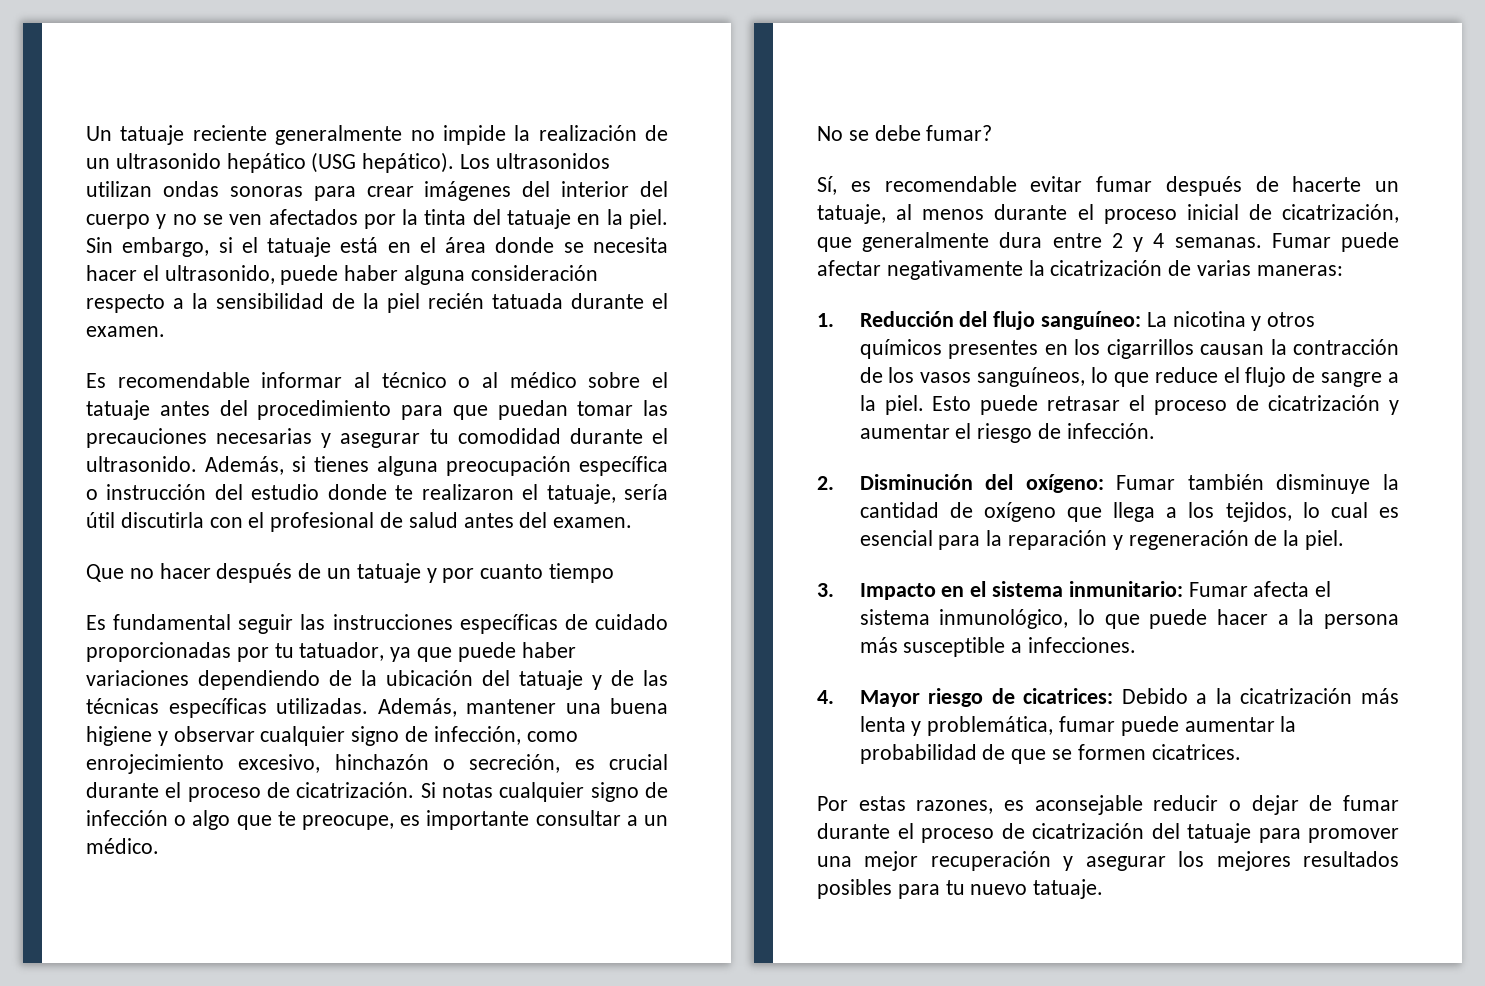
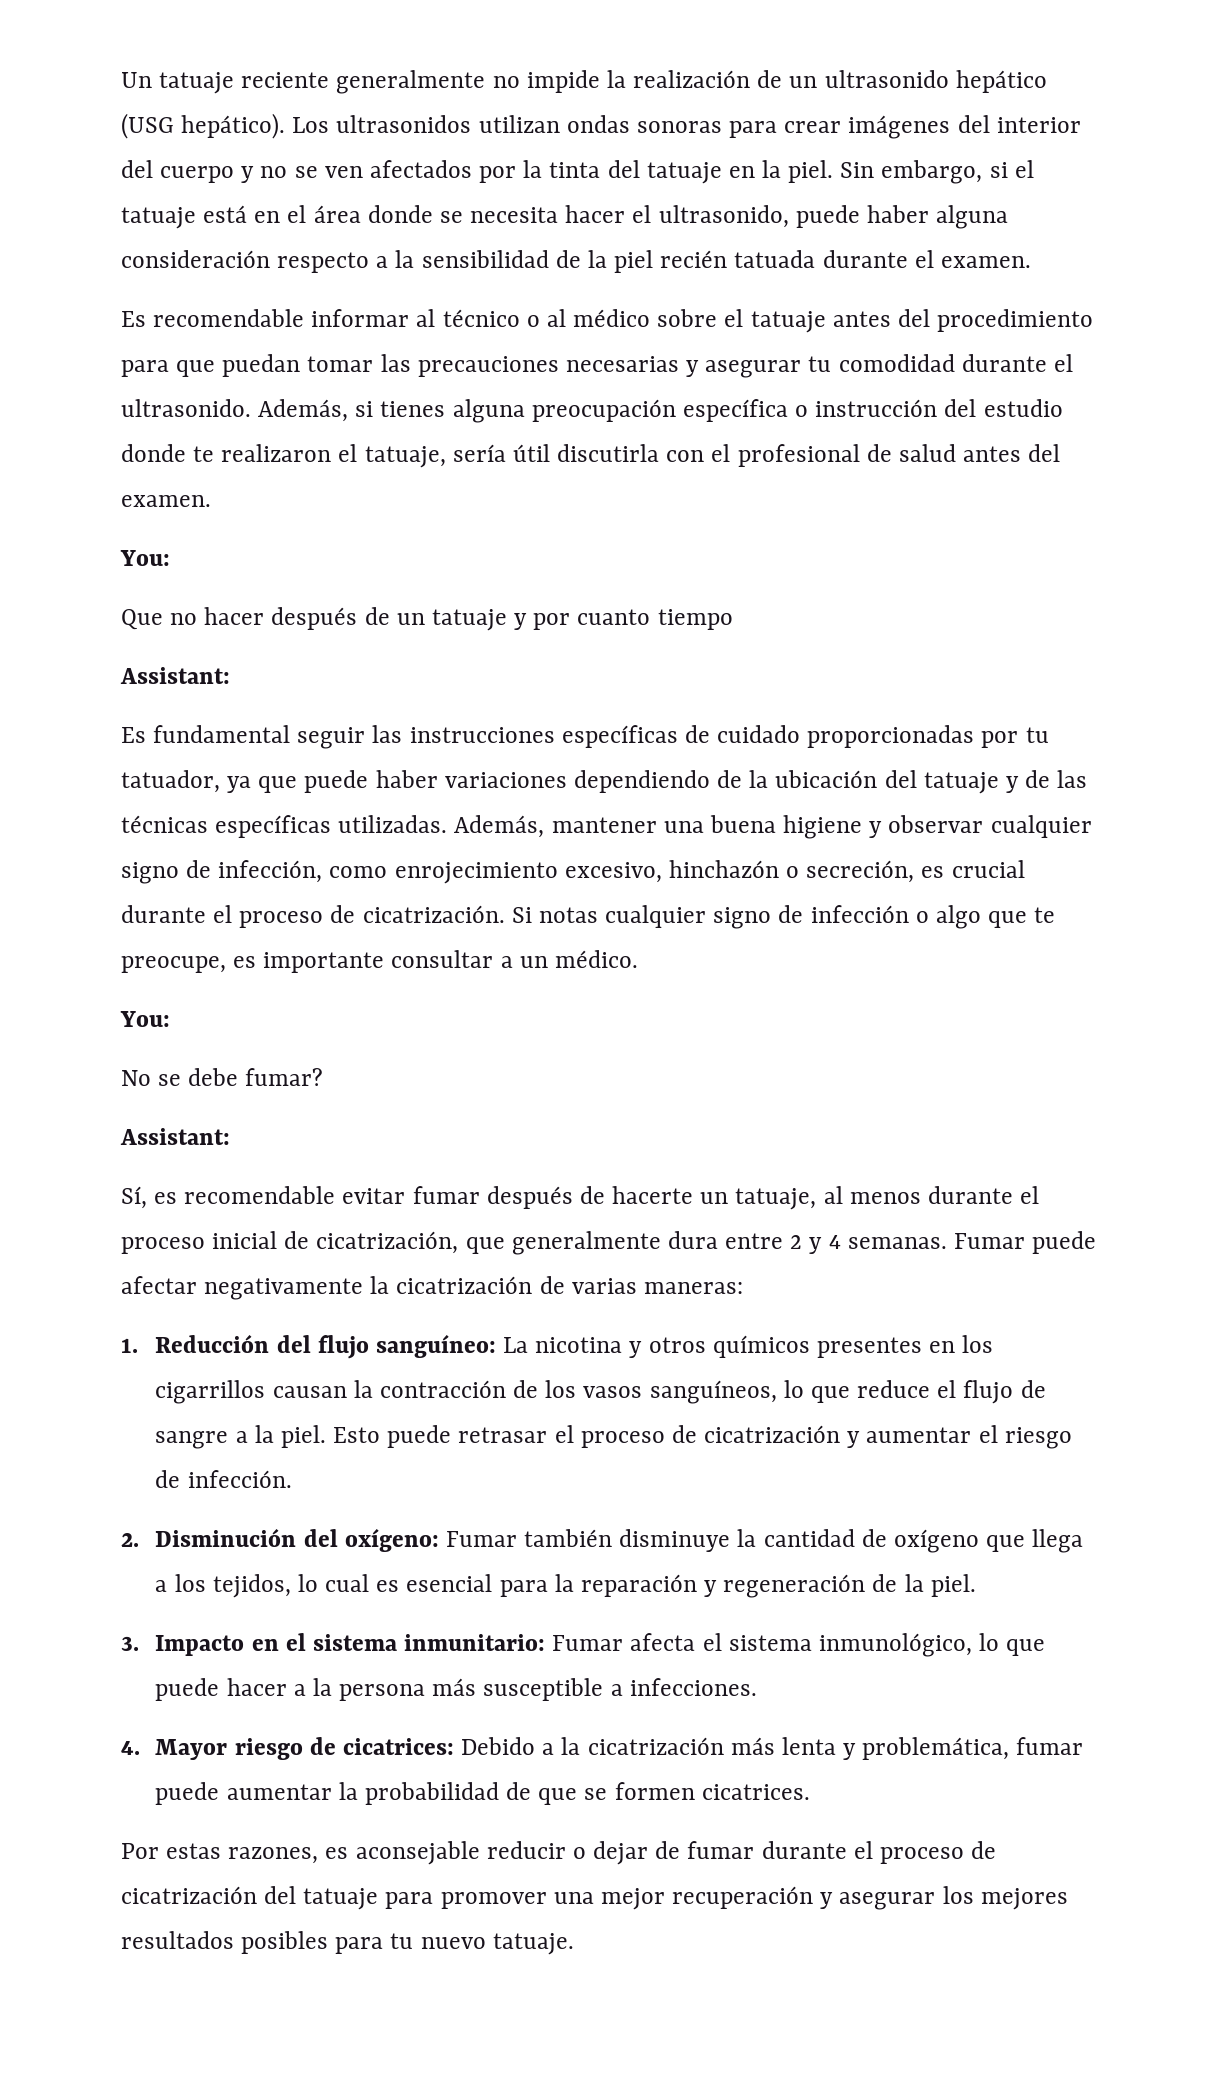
(633, 522) none -> [120,550,170,566] // You:
(615, 573) none -> [120,667,230,684] // Assistant:
(159, 846) none -> [120,1011,170,1027] // You:
(993, 133) none -> [120,1128,230,1145] // Assistant:

